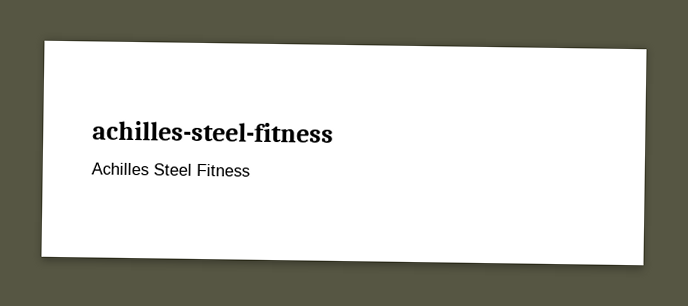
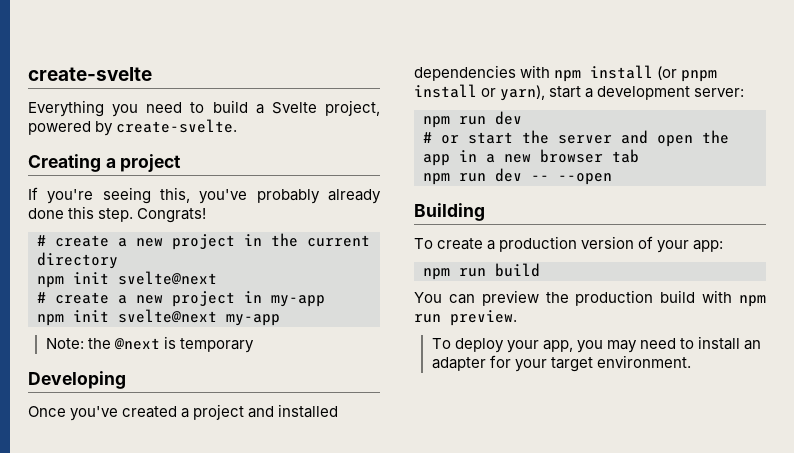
[92,120,334,143] [91,162,250,177] achilles-steel-fitness // Achilles Steel Fitness -> [28,67,152,81] [28,100,381,117] [28,119,238,136] [28,154,182,172] [28,187,382,204] [28,206,207,223] [37,233,370,250] [37,252,118,269] [37,271,217,288] [37,291,325,307] [37,309,280,326] [45,336,254,353] [28,371,126,389] [28,404,339,421] [414,65,718,82] [414,84,745,101] [423,111,522,128] [423,130,729,147] [423,149,639,166] [423,168,612,185] [414,203,485,221] [414,236,724,253] [423,263,540,280] [414,290,767,307] [414,310,517,326] [431,336,762,353] [431,355,691,372] create-svelte // Everything you need to build a Svelte project, powered by create-svelte. // Creating a project // If you're seeing this, you've probably already done this step. Congrats! // # create a new project in the current directory // npm init svelte@next // # create a new project in my-app // npm init svelte@next my-app // Note: the @next is temporary // Developing // Once you've created a project and installed dependencies with npm install (or pnpm install or yarn), start a development server: // npm run dev // # or start the server and open the app in a new browser tab // npm run dev -- --open // Building // To create a production version of your app: // npm run build // You can preview the production build with npm run preview. // To deploy your app, you may need to install an adapter for your target environment.

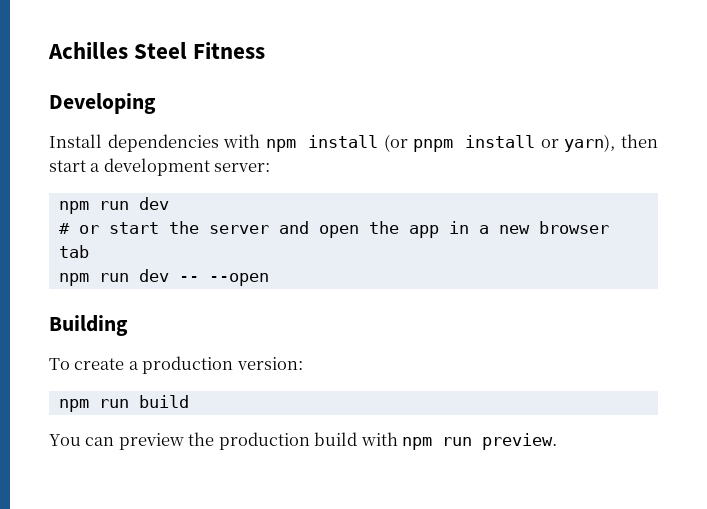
[28,67,152,81] [28,100,381,117] [28,119,238,136] [28,154,182,172] [28,187,382,204] [28,206,207,223] [37,233,370,250] [37,252,118,269] [37,271,217,288] [37,291,325,307] [37,309,280,326] [45,336,254,353] [28,371,126,389] [28,404,339,421] create-svelte // Everything you need to build a Svelte project, powered by create-svelte. // Creating a project // If you're seeing this, you've probably already done this step. Congrats! // # create a new project in the current directory // npm init svelte@next // # create a new project in my-app // npm init svelte@next my-app // Note: the @next is temporary // Developing // Once you've created a project and installed -> [48,42,266,59] [49,93,156,114] [49,134,102,148] Achilles Steel Fitness // Developing // Install
(546, 93) none -> [621,134,658,148] then
[581,236,724,253] version of your app: -> [236,357,303,370] version:
[431,336,762,353] [431,355,691,372] // To deploy your app, you may need to install an adapter for your target environment. -> (558, 441) none

